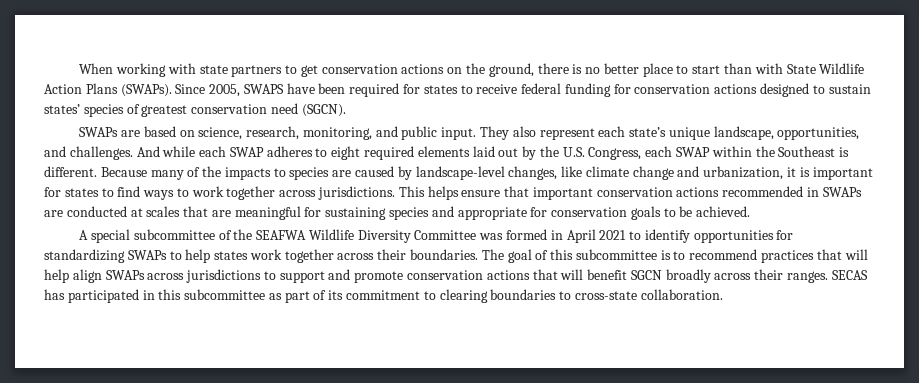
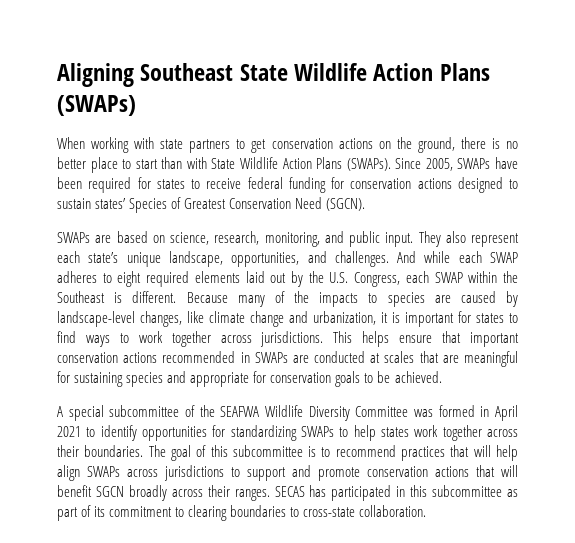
(79, 68) none -> [57,63,490,87] [57,95,136,116] Aligning Southeast State Wildlife Action Plans (SWAPs) //
[243,84,284,94] SWAPS -> [457,158,491,169] SWAPs
[83,103,298,117] species of greatest conservation need -> [129,197,323,213] Species of Greatest Conservation Need

